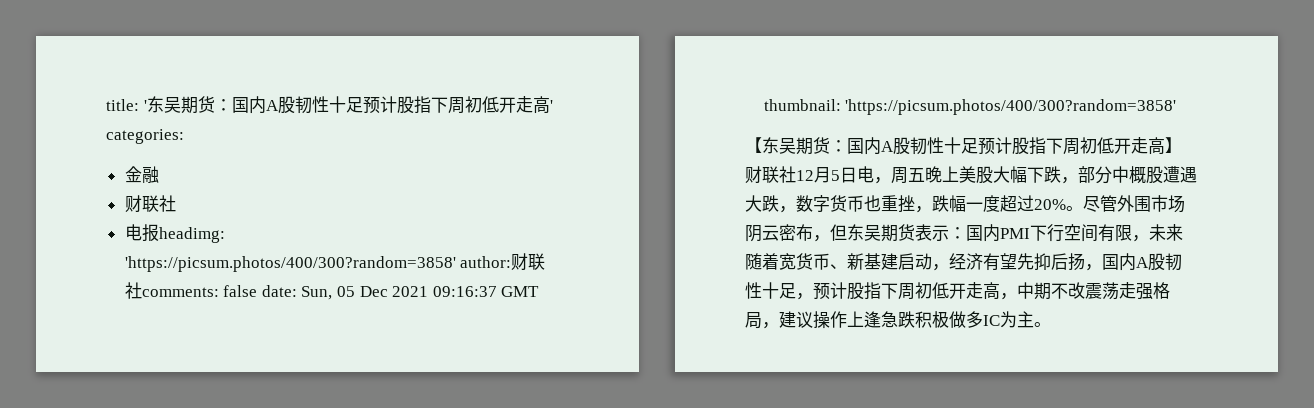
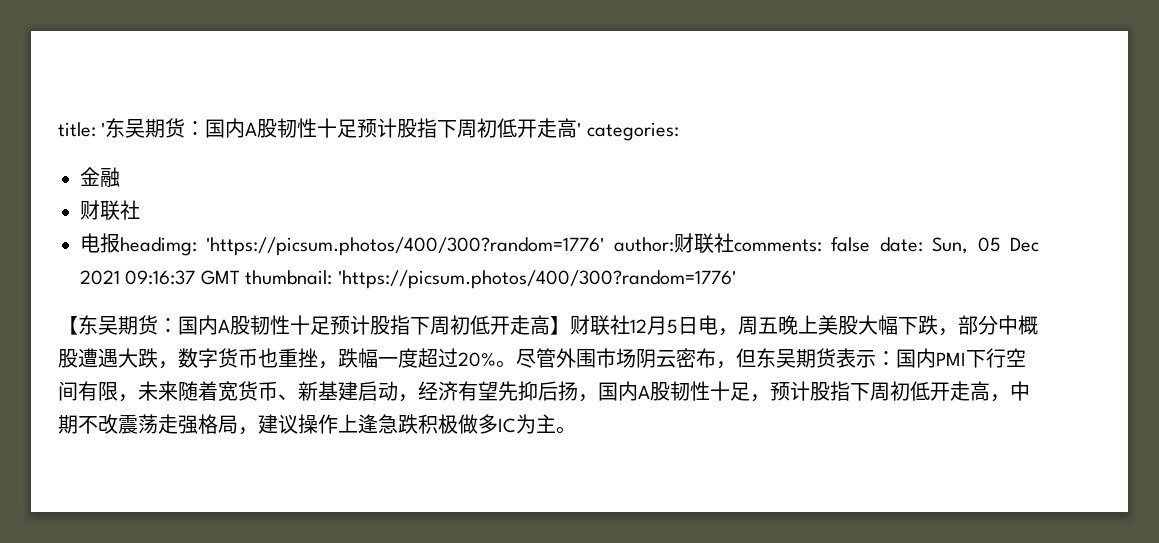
[124,256,456,272] 'https://picsum.photos/400/300?random=3858' -> [206,237,605,256] 'https://picsum.photos/400/300?random=1776'
[845,99,1177,115] 'https://picsum.photos/400/300?random=3858' -> [337,270,736,289] 'https://picsum.photos/400/300?random=1776'

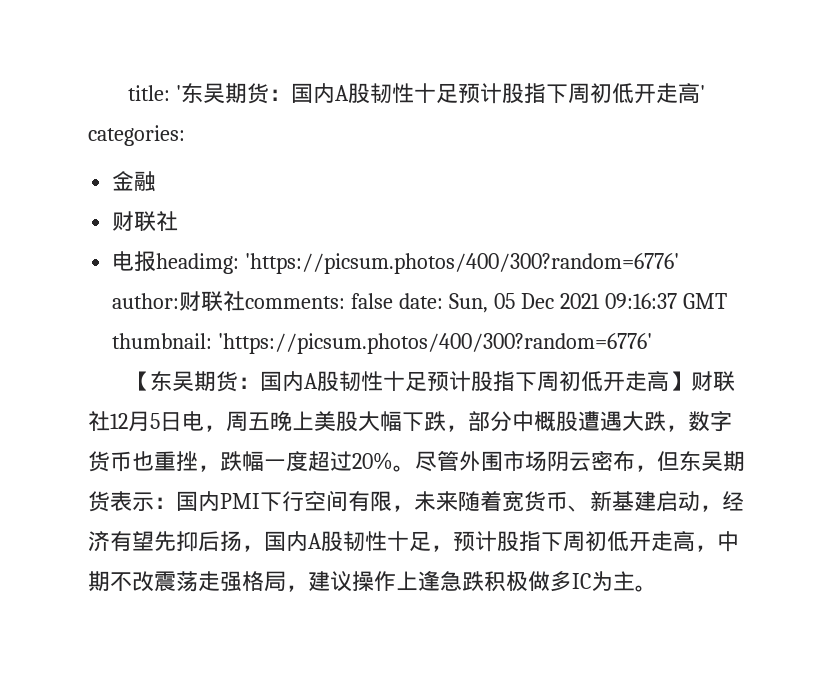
[206,237,605,256] 'https://picsum.photos/400/300?random=1776' -> [245,253,680,274] 'https://picsum.photos/400/300?random=6776'
[337,270,736,289] 'https://picsum.photos/400/300?random=1776' -> [218,333,653,354] 'https://picsum.photos/400/300?random=6776'

